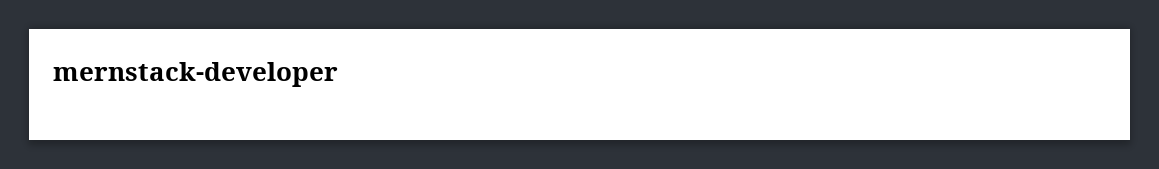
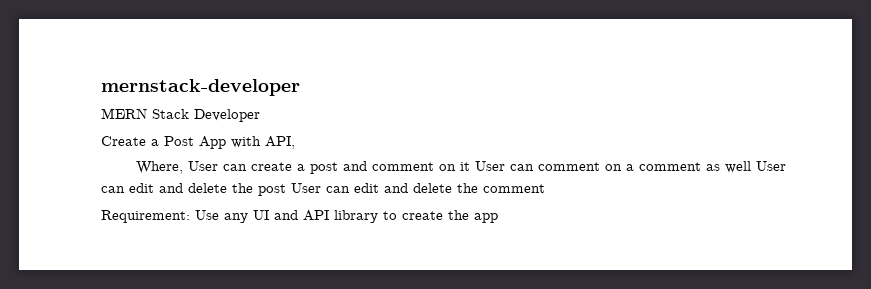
(338, 74) none -> [101,108,260,122] [101,136,295,149] [136,161,787,174] [101,183,545,196] [101,210,498,223] // MERN Stack Developer // Create a Post App with API, // Where, User can create a post and comment on it User can comment on a comment as well User can edit and delete the post User can edit and delete the comment // Requirement: Use any UI and API library to create the app

